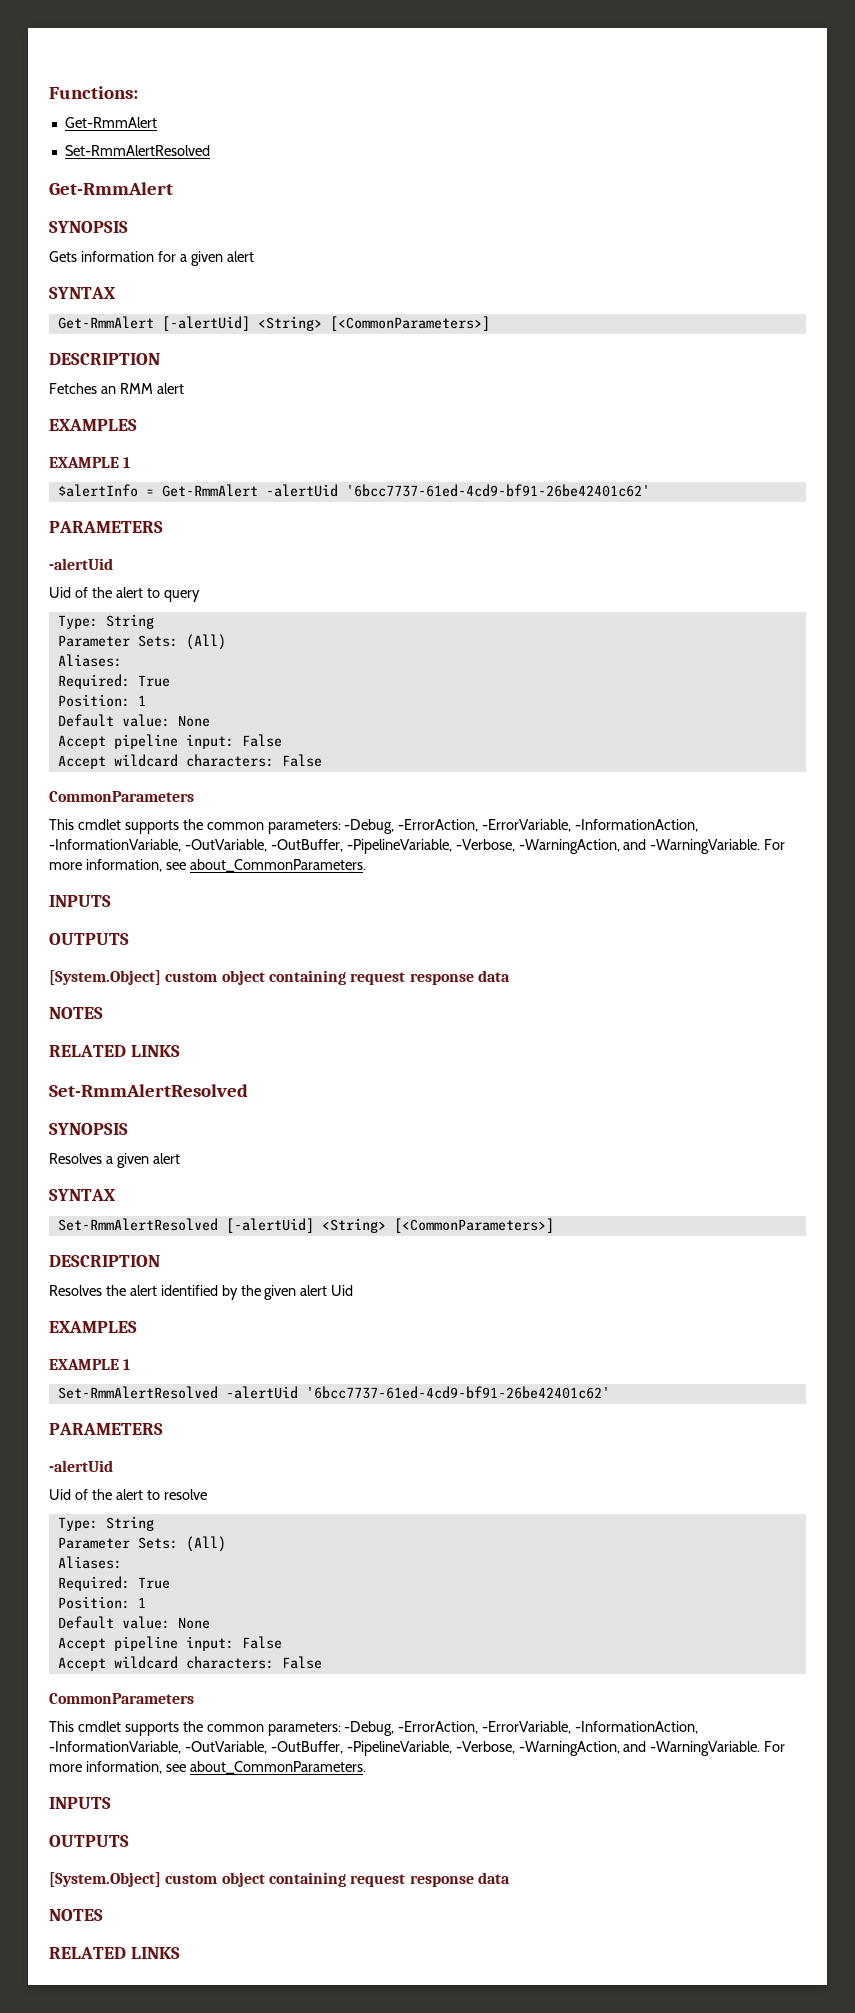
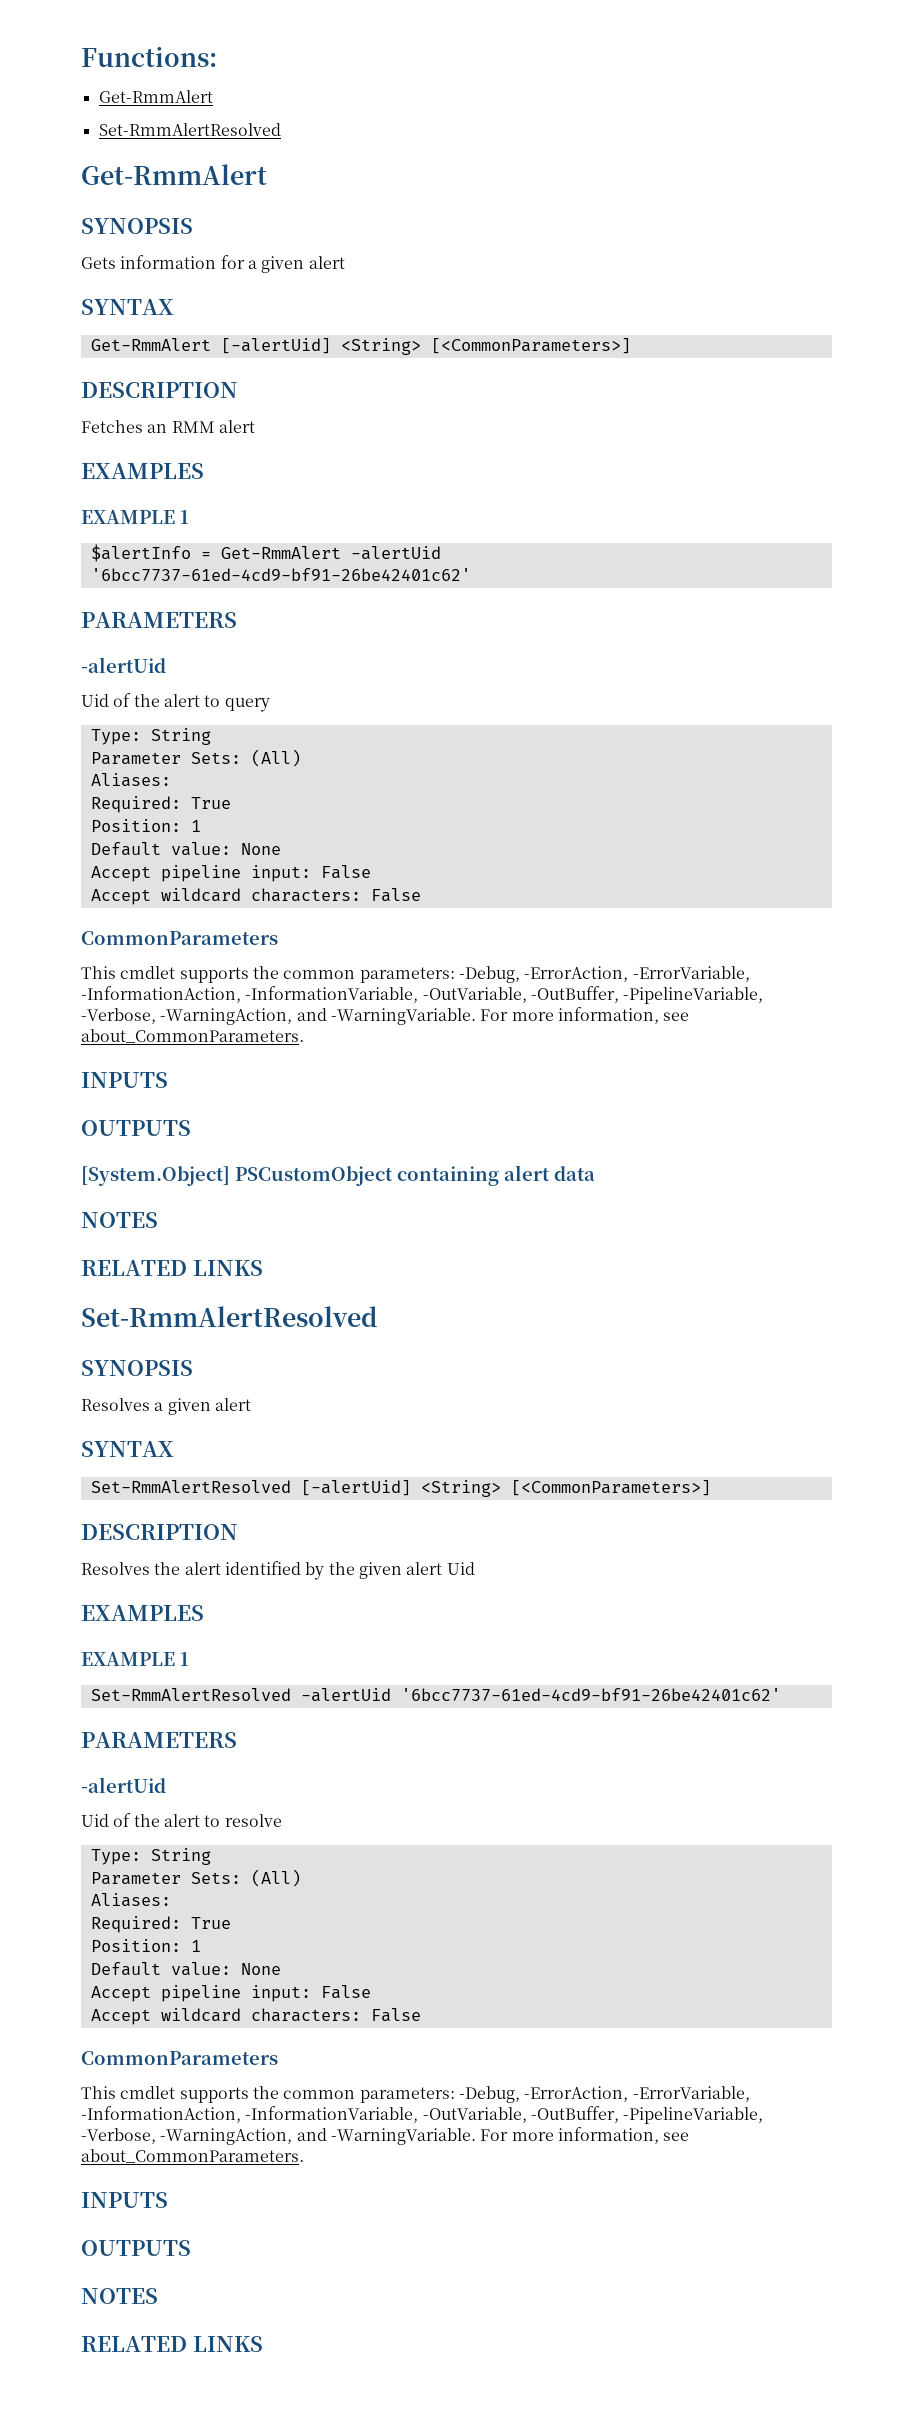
[165,970,474,985] custom object containing request response -> [235,1165,550,1186] PSCustomObject containing alert
[49,1872,510,1887] // [System.Object] custom object containing request response data -> (191, 2248) none

